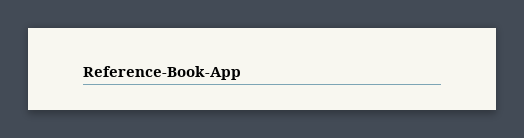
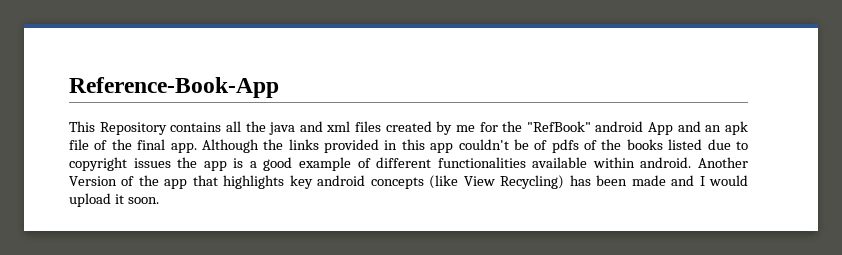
(241, 73) none -> [69,121,749,135] [69,139,749,153] [69,157,748,171] [69,175,749,189] [69,193,159,207] // This Repository contains all the java and xml files created by me for the "RefBook" android App and an apk file of the final app. Although the links provided in this app couldn't be of pdfs of the books listed due to copyright issues the app is a good example of different functionalities available within android. Another Version of the app that highlights key android concepts (like View Recycling) has been made and I would upload it soon.

